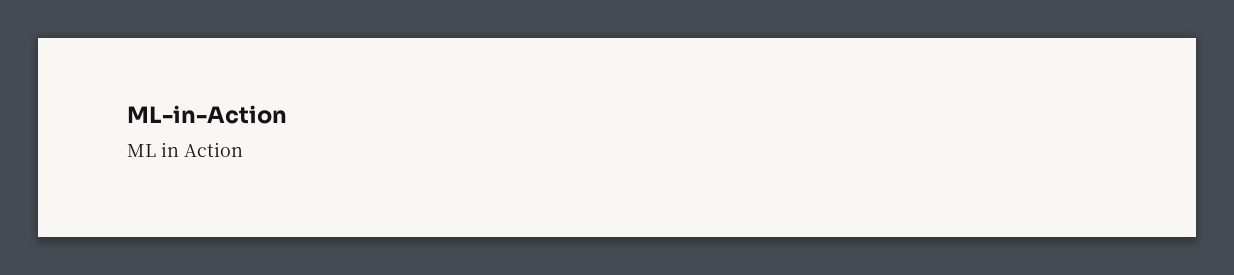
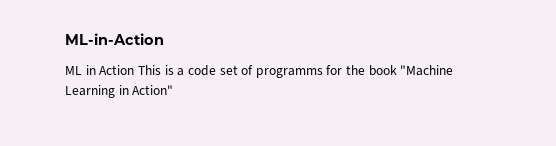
(243, 149) none -> [137,65,454,78] [65,85,174,98] This is a code set of programms for the book "Machine Learning in Action"

